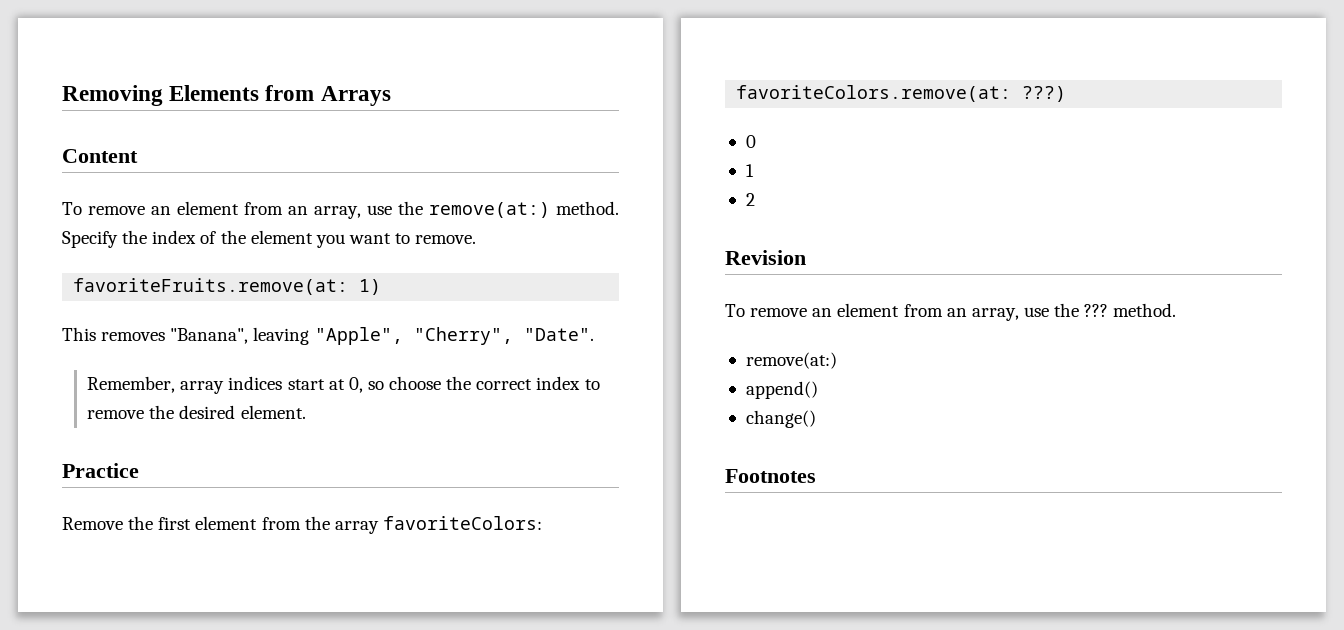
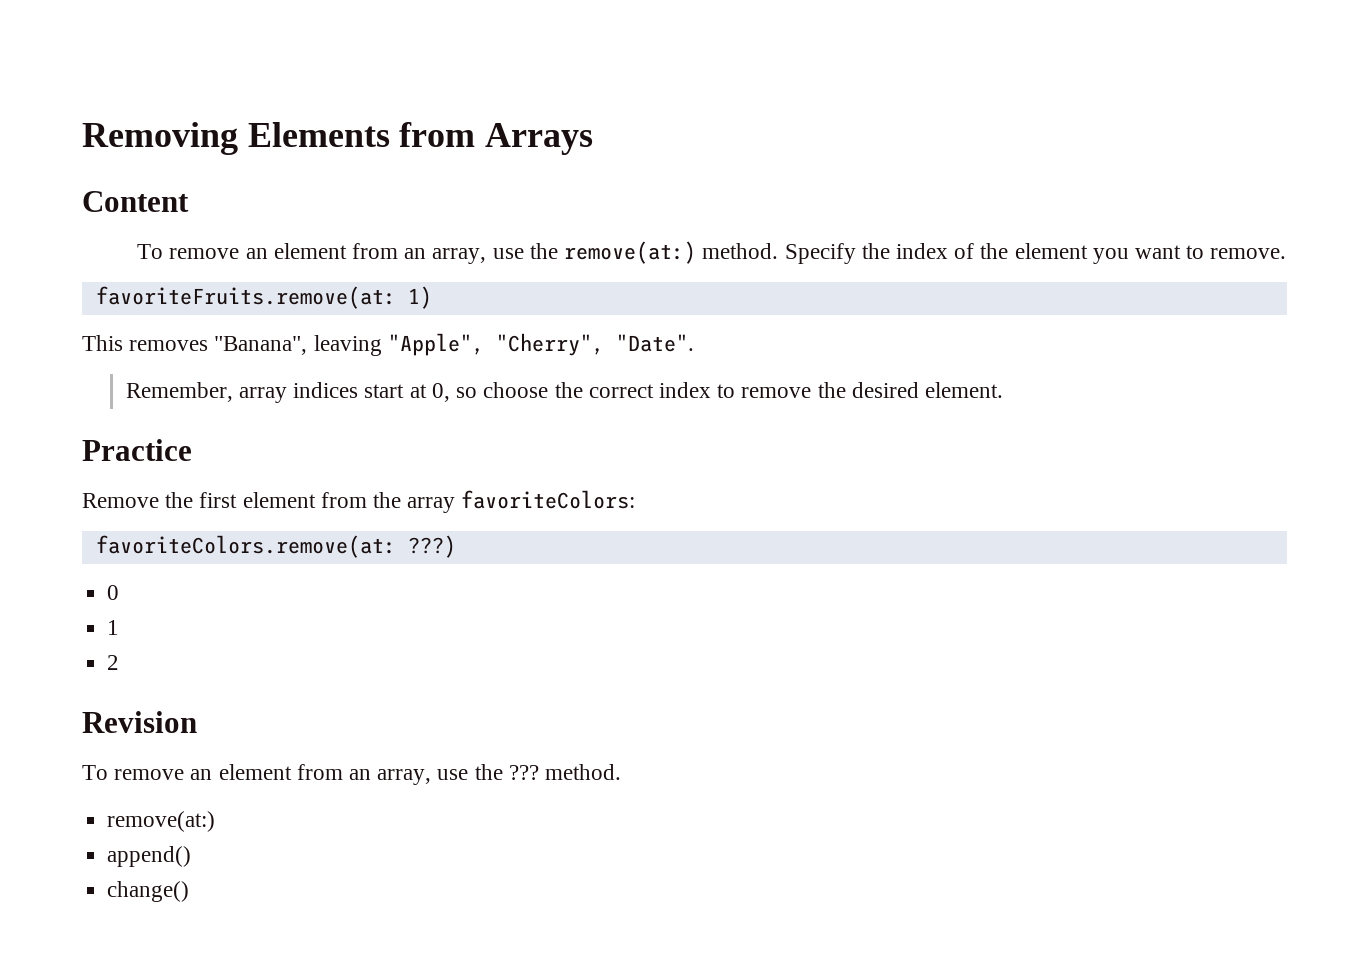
[725,469,816,483] // Footnotes -> (190, 891) none

